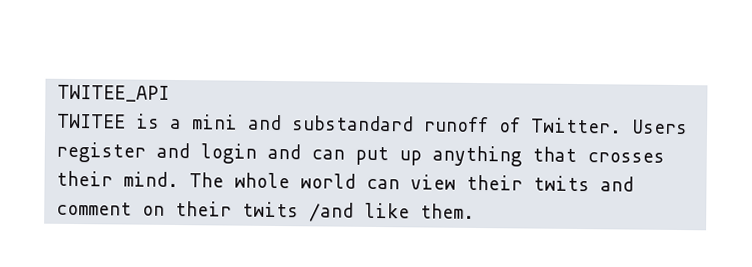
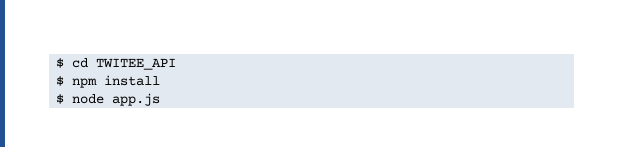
(57, 93) none -> [55,58,88,68] $ cd
[57,113,688,135] [56,141,665,167] [56,170,634,192] [56,201,475,222] TWITEE is a mini and substandard runoff of Twitter. Users register and login and can put up anything that crosses their mind. The whole world can view their twits and comment on their twits /and like them. -> [55,75,160,88] [55,93,160,106] $ npm install // $ node app.js

